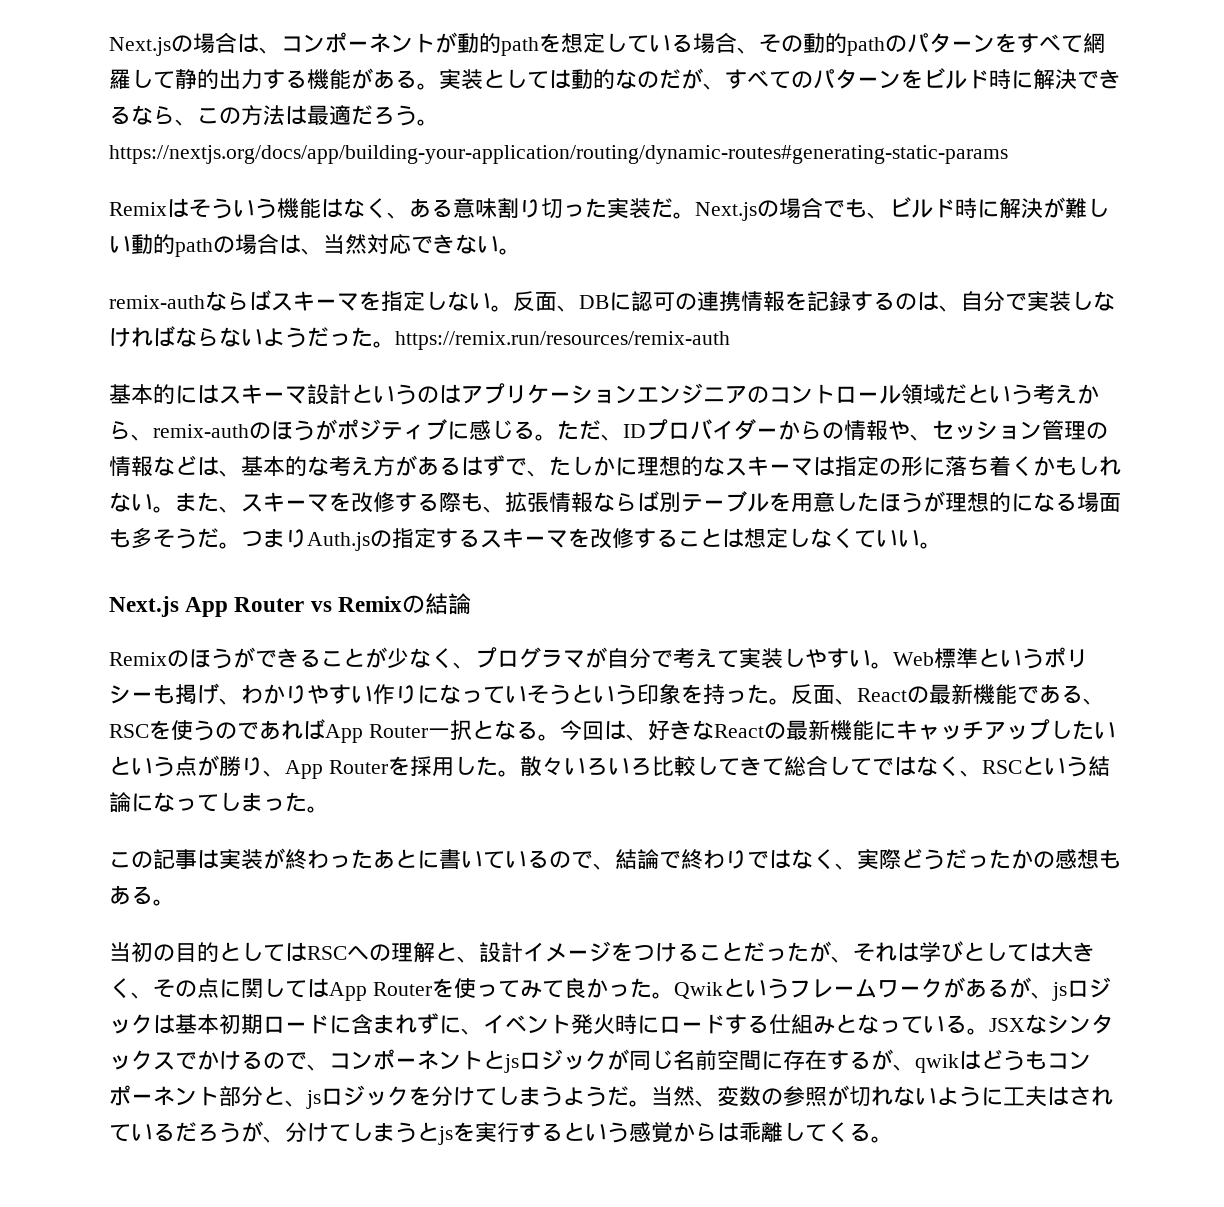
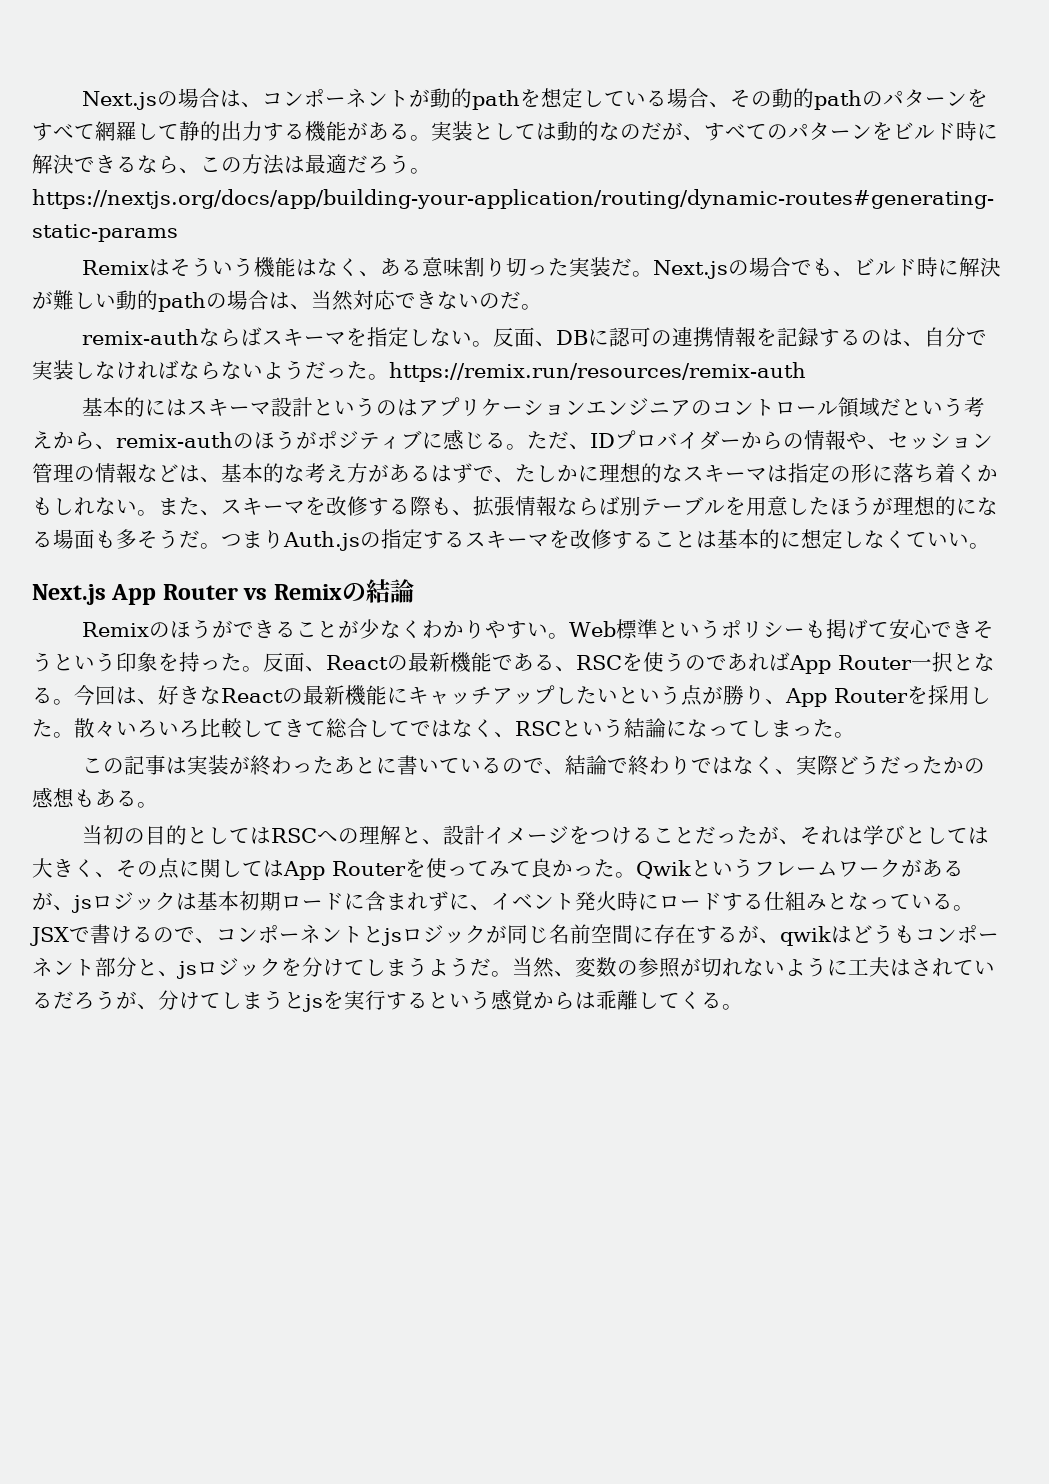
(499, 244) none -> [479,291,521,309] のだ
(744, 538) none -> [717,529,801,549] 基本的に
[453,647,805,669] 、プログラマが自分で考えて実装し -> [422,620,486,639] わかり
[219,684,527,705] 、わかりやすい作りになってい -> [868,619,974,640] て安心でき
[1025,1014,1113,1034] [109,1050,219,1070] なシンタックスでか -> [69,924,111,944] で書

